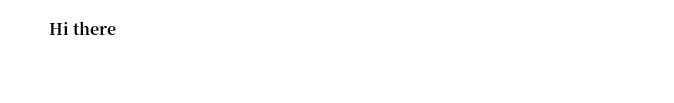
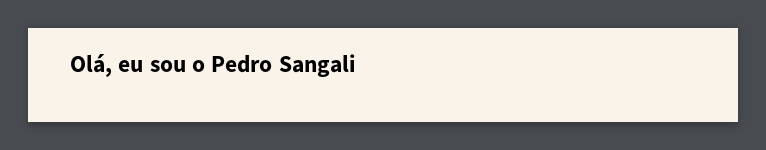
[49,21,117,35] Hi there -> [70,54,355,77] Olá, eu sou o Pedro Sangali

